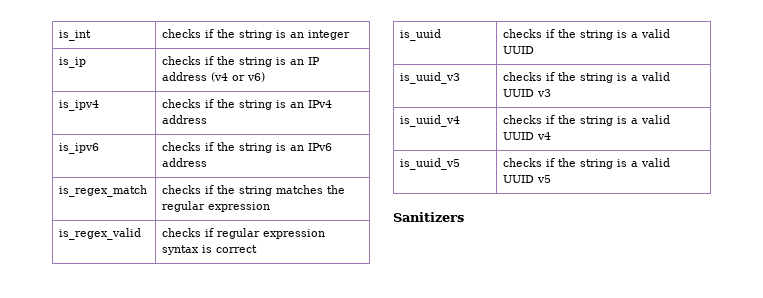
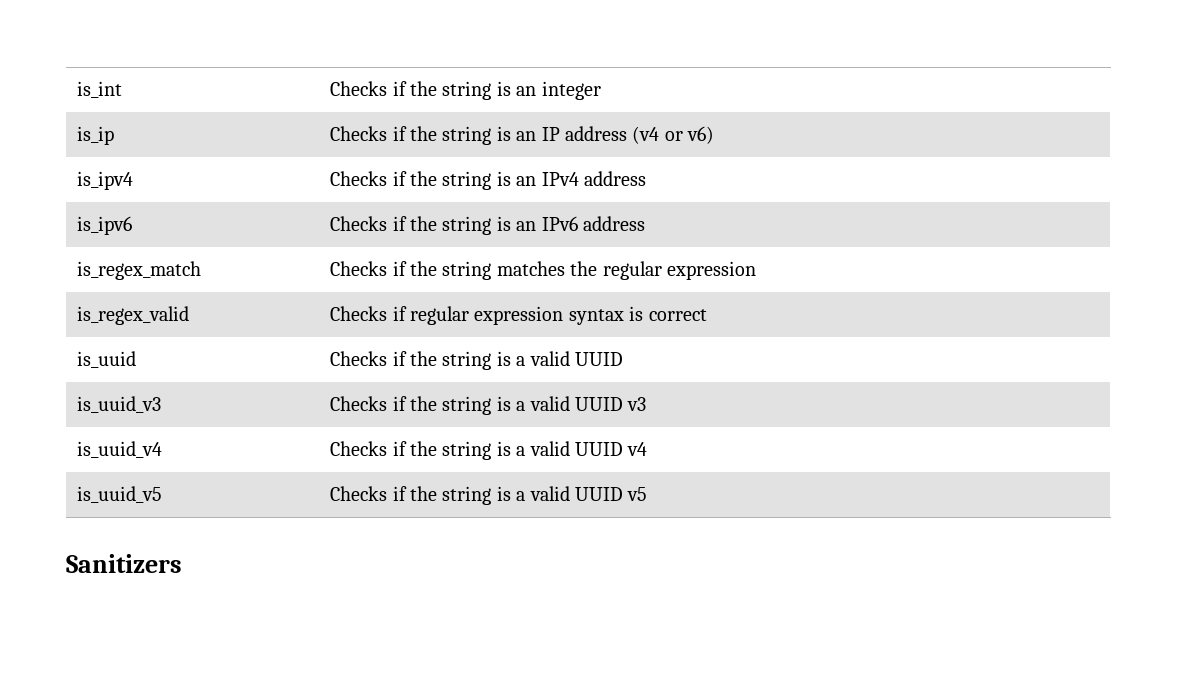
[162,29,202,38] checks -> [330,81,388,96] Checks
[162,56,202,65] checks -> [330,126,388,141] Checks
[162,99,202,108] checks -> [330,171,388,186] Checks
[162,142,202,151] checks -> [330,216,388,231] Checks
[162,185,202,194] checks -> [330,261,388,276] Checks
[162,228,202,237] checks -> [330,306,388,321] Checks
[503,29,543,38] checks -> [330,351,388,366] Checks
[503,72,543,81] checks -> [330,396,388,411] Checks
[503,115,543,124] checks -> [330,441,388,456] Checks
[503,158,543,167] checks -> [330,486,388,501] Checks

